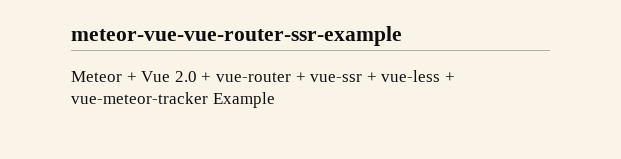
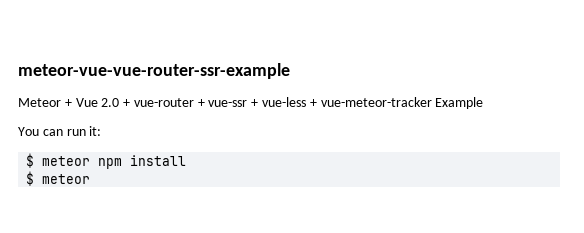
(275, 100) none -> [18,126,102,136] [26,153,187,169] [26,171,91,186] // You can run it: // $ meteor npm install // $ meteor

